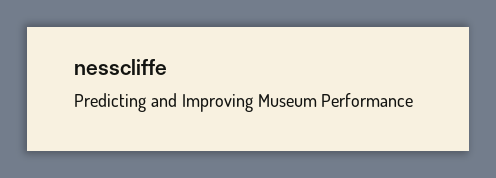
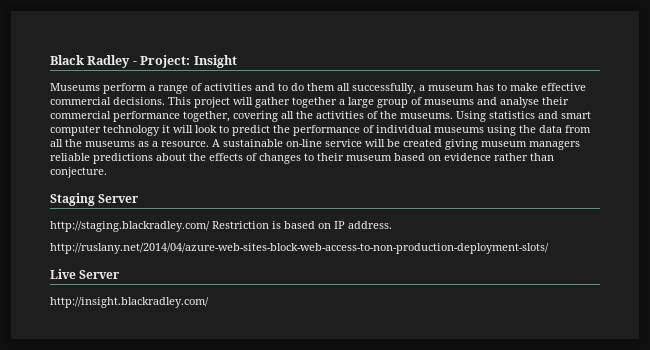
[74,59,167,75] [74,93,414,112] nesscliffe // Predicting and Improving Museum Performance -> [50,55,237,68] [50,83,586,94] [50,97,569,108] [50,111,591,122] [50,125,591,136] [50,139,580,150] [50,153,554,164] [50,167,107,178] [50,193,140,206] [50,221,392,232] [50,243,549,254] [50,269,121,279] [50,297,209,308] Black Radley - Project: Insight // Museums perform a range of activities and to do them all successfully, a museum has to make effective commercial decisions. This project will gather together a large group of museums and analyse their commercial performance together, covering all the activities of the museums. Using statistics and smart computer technology it will look to predict the performance of individual museums using the data from all the museums as a resource. A sustainable on-line service will be created giving museum managers reliable predictions about the effects of changes to their museum based on evidence rather than conjecture. // Staging Server // http://staging.blackradley.com/ Restriction is based on IP address. // http://ruslany.net/2014/04/azure-web-sites-block-web-access-to-non-production-deployment-slots/ // Live Server // http://insight.blackradley.com/

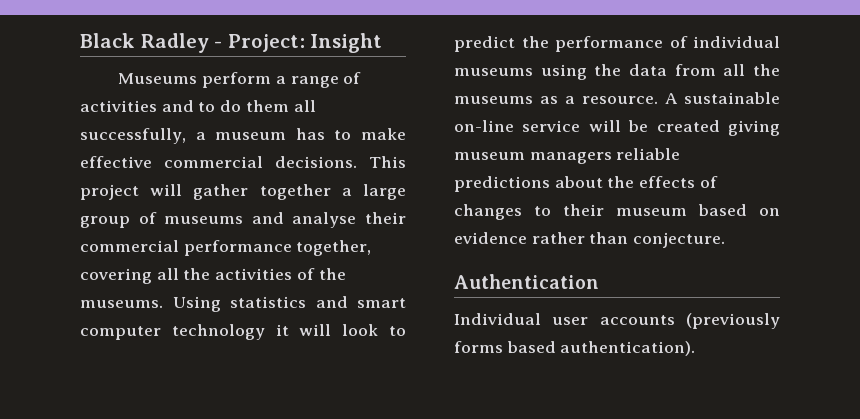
[50,193,140,206] [50,221,392,232] [50,243,549,254] [50,269,121,279] [50,297,209,308] Staging Server // http://staging.blackradley.com/ Restriction is based on IP address. // http://ruslany.net/2014/04/azure-web-sites-block-web-access-to-non-production-deployment-slots/ // Live Server // http://insight.blackradley.com/ -> [454,274,599,289] [454,313,780,329] [454,341,696,356] Authentication // Individual user accounts (previously forms based authentication).

